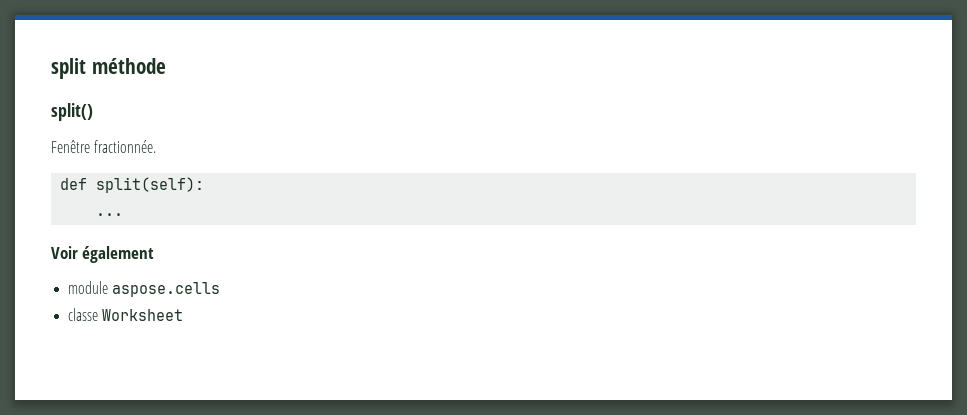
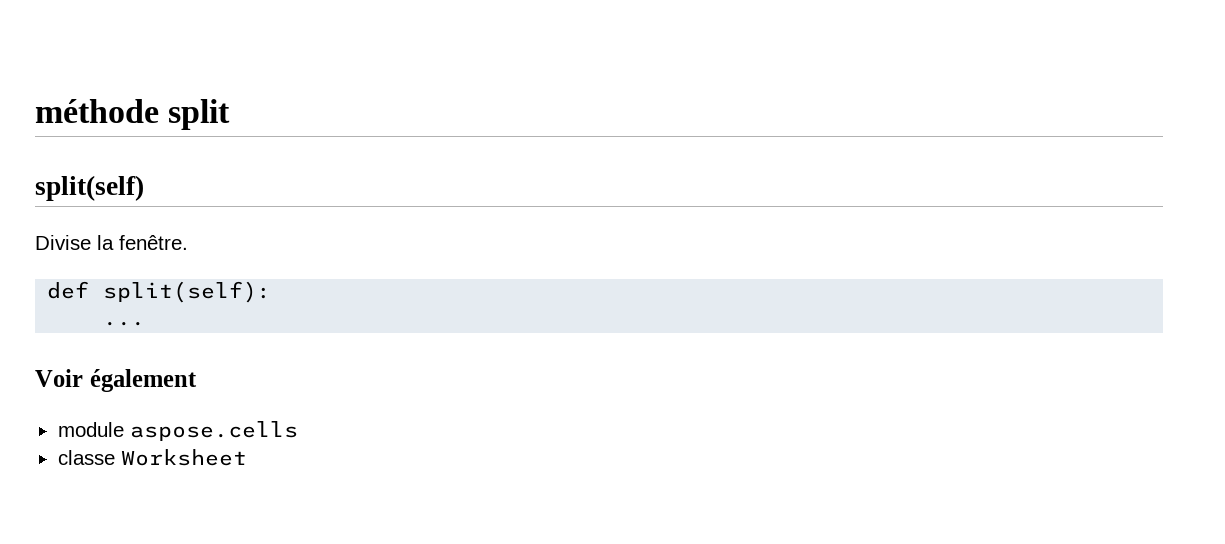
(51, 68) none -> [35,99,159,123] méthode
[91,58,166,74] [51,103,93,121] [51,140,157,153] méthode // split() // Fenêtre fractionnée. -> [35,175,144,201] [35,235,188,250] // split(self) // Divise la fenêtre.

